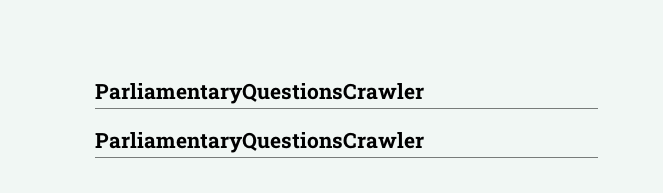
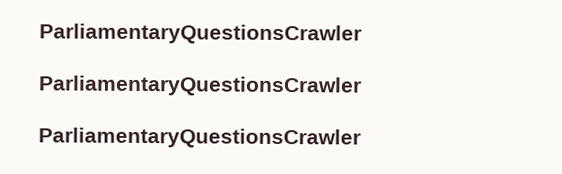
[95,83,424,104] [95,132,424,153] ParliamentaryQuestionsCrawler // ParliamentaryQuestionsCrawler -> [39,23,362,45] [38,75,362,97] [38,127,361,149] ParliamentaryQuestionsCrawler // ParliamentaryQuestionsCrawler // ParliamentaryQuestionsCrawler

